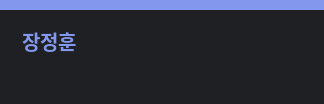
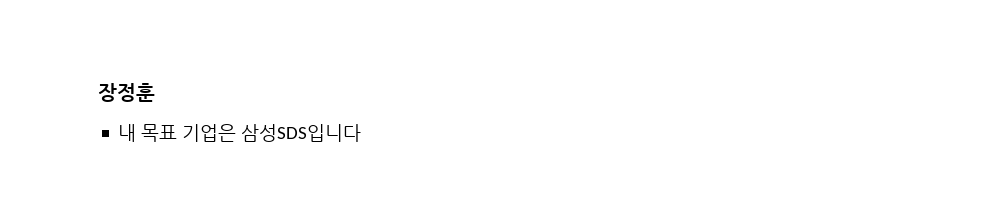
(76, 42) none -> [118,124,362,142] // 내 목표 기업은 삼성SDS입니다

